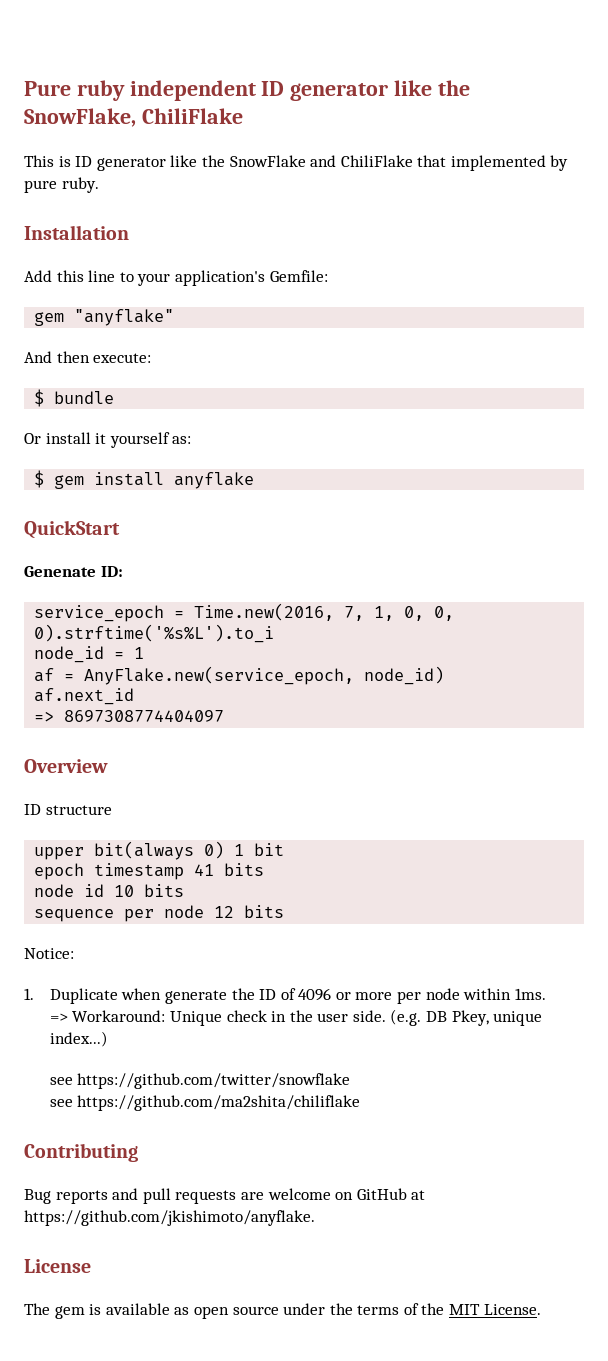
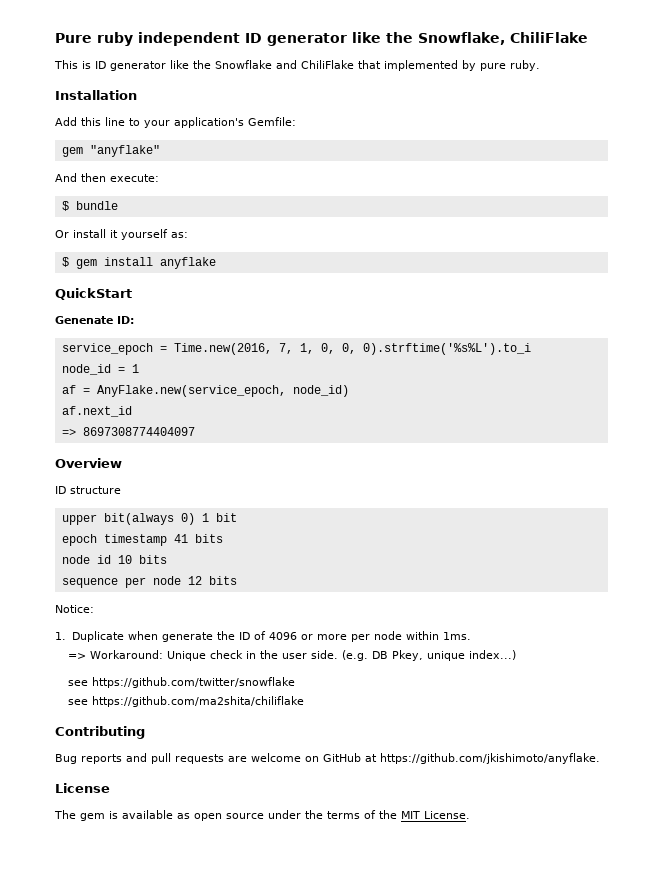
[24,108,136,127] SnowFlake, -> [418,32,505,45] Snowflake,
[229,155,306,167] SnowFlake -> [215,60,272,69] Snowflake

